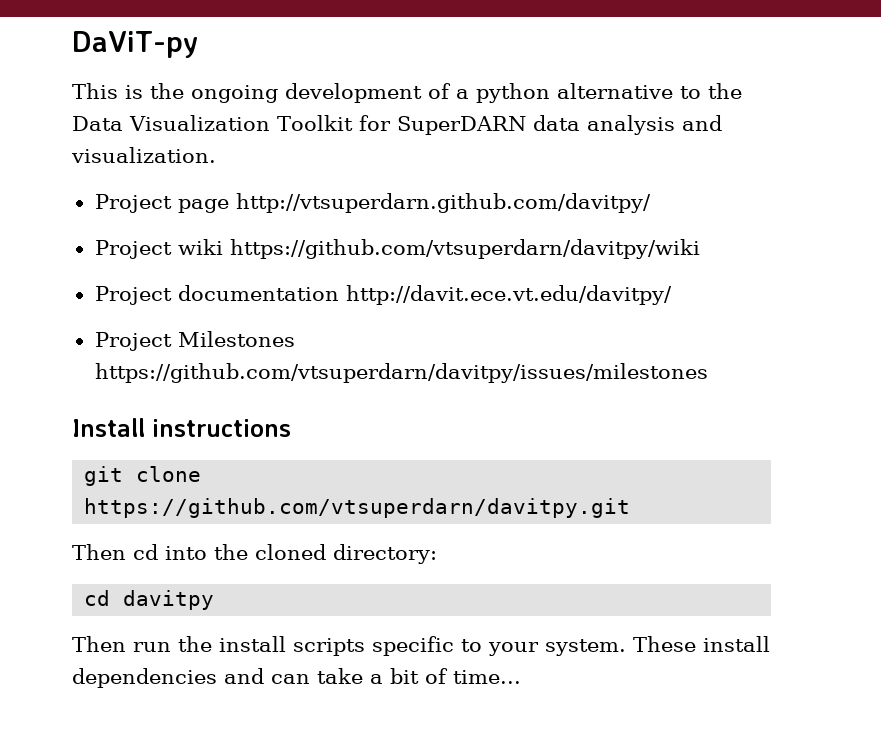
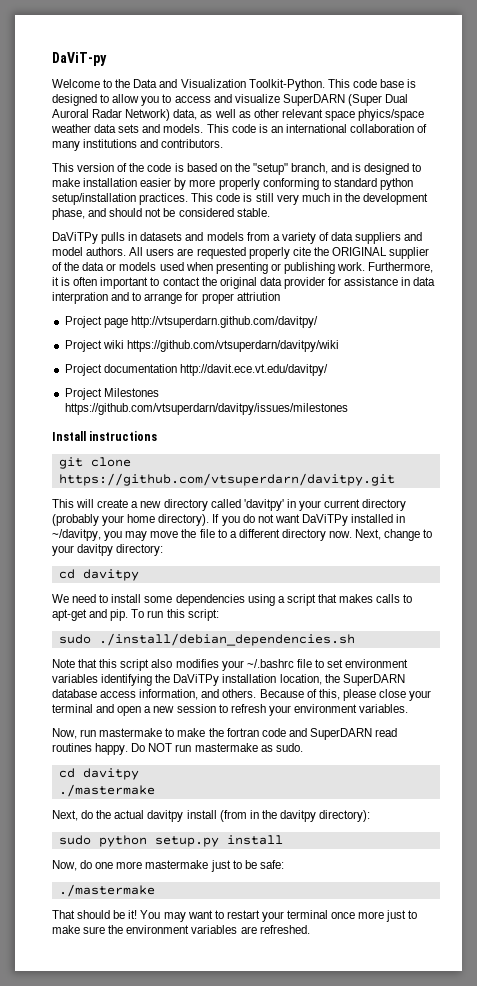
[72,83,742,103] [72,115,722,135] [71,147,216,163] This is the ongoing development of a python alternative to the Data Visualization Toolkit for SuperDARN data analysis and visualization. -> [52,79,417,91] [52,94,409,106] [52,109,425,121] [51,124,428,133] [52,139,224,151] [52,163,422,175] [52,178,413,190] [52,193,429,205] [52,208,270,220] [52,232,423,244] [52,247,430,259] [52,262,434,274] [52,277,436,289] [52,292,280,304] Welcome to the Data and Visualization Toolkit-Python. This code base is designed to allow you to access and visualize SuperDARN (Super Dual Auroral Radar Network) data, as well as other relevant space phyics/space weather data sets and models. This code is an international collaboration of many institutions and contributors. // This version of the code is based on the "setup" branch, and is designed to make installation easier by more properly conforming to standard python setup/installation practices. This code is still very much in the development phase, and should not be considered stable. // DaViTPy pulls in datasets and models from a variety of data suppliers and model authors. All users are requested properly cite the ORIGINAL supplier of the data or models used when presenting or publishing work. Furthermore, it is often important to contact the original data provider for assistance in data interpration and to arrange for proper attriution
[72,544,437,564] [84,590,215,610] [72,636,770,656] [72,668,521,688] Then cd into the cloned directory: // cd davitpy // Then run the install scripts specific to your system. These install dependencies and can take a bit of time... -> [52,499,407,511] [52,514,406,526] [52,529,433,541] [52,544,164,556] [58,569,139,581] [52,594,413,606] [52,609,219,621] [58,633,355,646] [52,659,409,671] [52,674,405,686] [52,689,432,701] [52,704,409,716] [52,728,398,740] [52,743,303,755] [58,768,139,780] [58,784,155,797] [52,810,371,822] [58,835,283,847] [52,860,284,872] [58,884,155,897] [52,910,418,922] [52,925,310,934] This will create a new directory called 'davitpy' in your current directory (probably your home directory). If you do not want DaViTPy installed in ~/davitpy, you may move the file to a different directory now. Next, change to your davitpy directory: // cd davitpy // We need to install some dependencies using a script that makes calls to apt-get and pip. To run this script: // sudo ./install/debian_dependencies.sh // Note that this script also modifies your ~/.bashrc file to set environment variables identifying the DaViTPy installation location, the SuperDARN database access information, and others. Because of this, please close your terminal and open a new session to refresh your environment variables. // Now, run mastermake to make the fortran code and SuperDARN read routines happy. Do NOT run mastermake as sudo. // cd davitpy // ./mastermake // Next, do the actual davitpy install (from in the davitpy directory): // sudo python setup.py install // Now, do one more mastermake just to be safe: // ./mastermake // That should be it! You may want to restart your terminal once more just to make sure the environment variables are refreshed.

